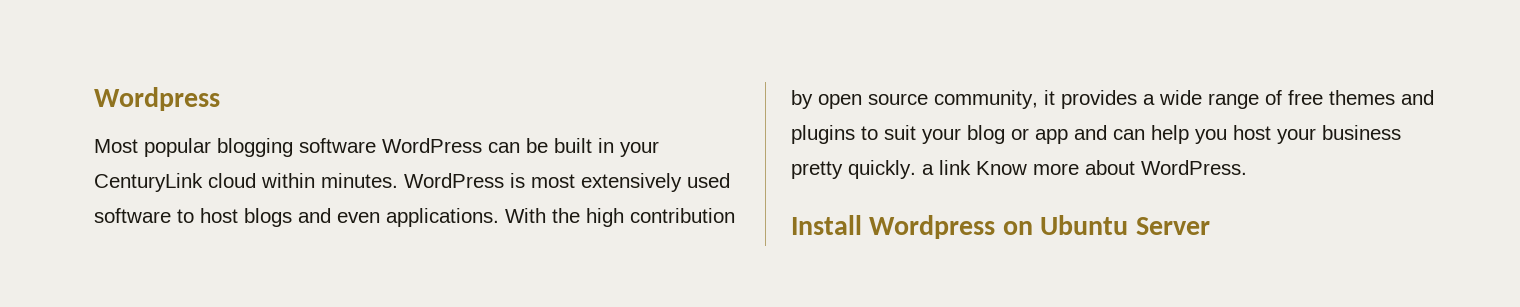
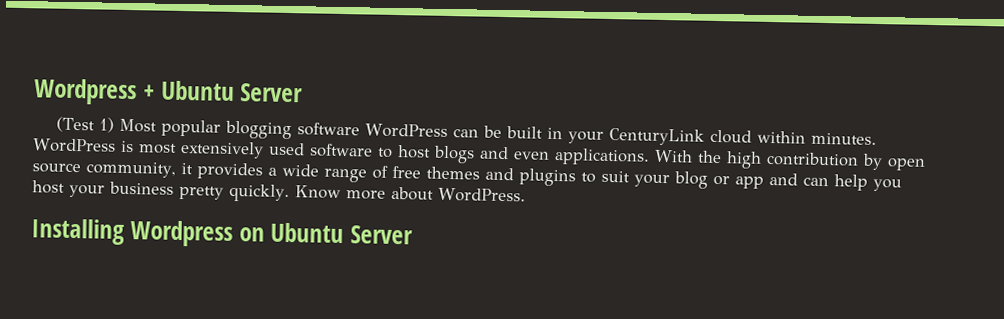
[94,87,220,111] Wordpress // -> [33,78,304,106] [56,116,115,133] Wordpress + Ubuntu Server // (Test 1)
[922,160,971,175] a link -> (290, 193) none
[791,215,862,235] Install -> [31,218,125,245] Installing

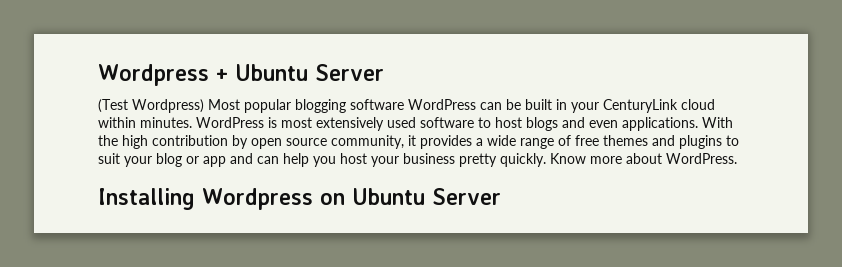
[99,117,115,133] 1) -> [132,99,204,113] Wordpress)

